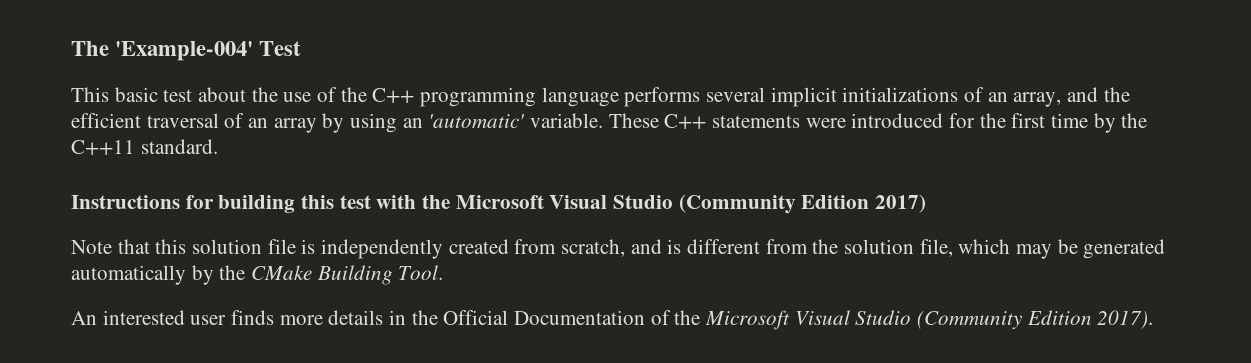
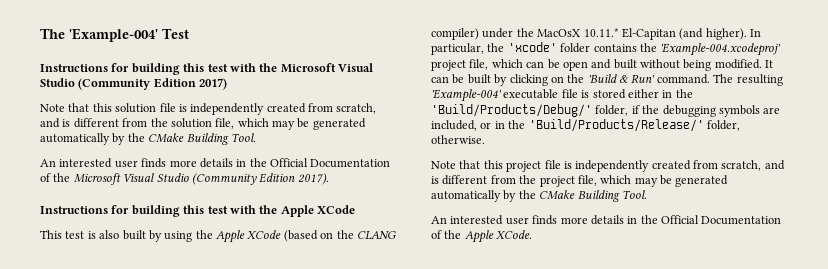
[71,87,1130,107] [71,113,1148,133] [71,139,218,155] // This basic test about the use of the C++ programming language performs several implicit initializations of an array, and the efficient traversal of an array by using an 'automatic' variable. These C++ statements were introduced for the first time by the C++11 standard. -> (189, 33) none
(1154, 319) none -> [40,205,355,217] [40,230,396,243] [431,28,761,40] [431,42,782,56] [431,59,774,71] [431,74,783,86] [431,89,693,102] [431,104,781,117] [431,119,740,132] [431,135,485,144] [431,160,785,172] [431,175,729,187] [431,190,647,202] [431,215,782,225] [431,230,533,243] // Instructions for building this test with the Apple XCode // This test is also built by using the Apple XCode (based on the CLANG compiler) under the MacOsX 10.11.* El-Capitan (and higher). In particular, the 'xcode' folder contains the 'Example-004.xcodeproj' project file, which can be open and built without being modified. It can be built by clicking on the 'Build & Run' command. The resulting 'Example-004' executable file is stored either in the 'Build/Products/Debug/' folder, if the debugging symbols are included, or in the 'Build/Products/Release/' folder, otherwise. // Note that this project file is independently created from scratch, and is different from the project file, which may be generated automatically by the CMake Building Tool. // An interested user finds more details in the Official Documentation of the Apple XCode.

